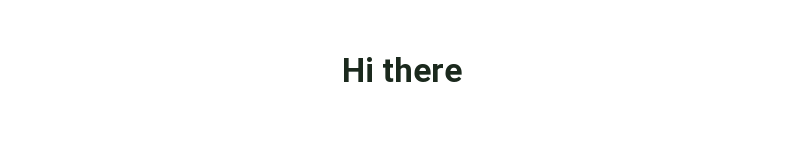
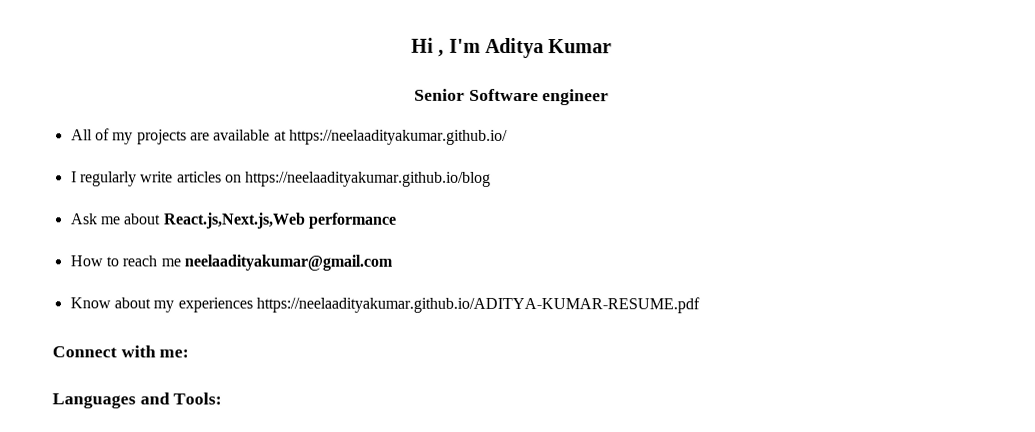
[382,57,463,82] there -> [438,37,613,59] [413,88,610,106] [70,128,508,145] [70,171,492,187] [69,212,397,229] [69,254,393,271] [69,296,700,314] [52,345,190,358] [52,392,223,409] , I'm Aditya Kumar // Senior Software engineer // All of my projects are available at https://neelaadityakumar.github.io/ // I regularly write articles on https://neelaadityakumar.github.io/blog // Ask me about React.js,Next.js,Web performance // How to reach me neelaadityakumar@gmail.com // Know about my experiences https://neelaadityakumar.github.io/ADITYA-KUMAR-RESUME.pdf // Connect with me: // Languages and Tools:

